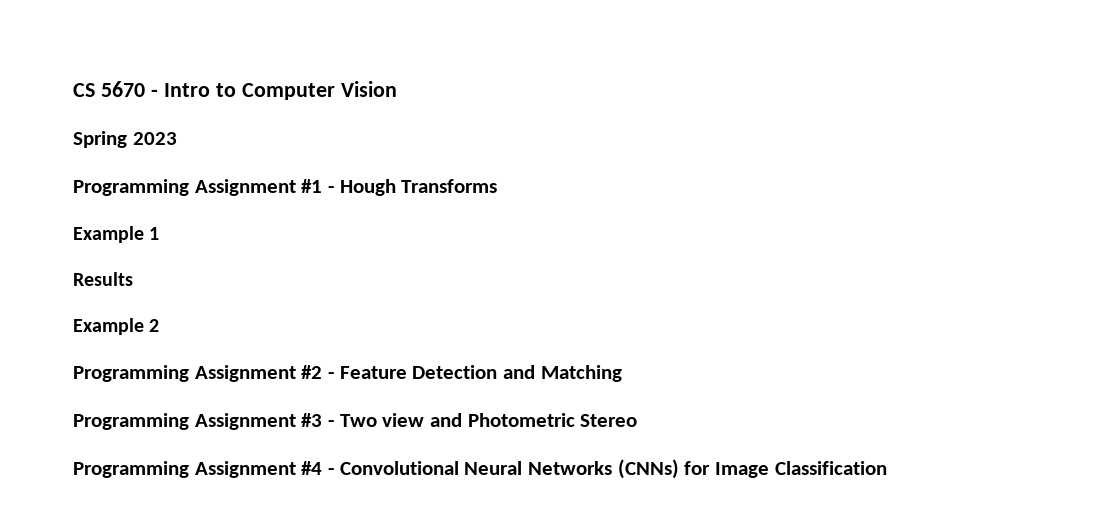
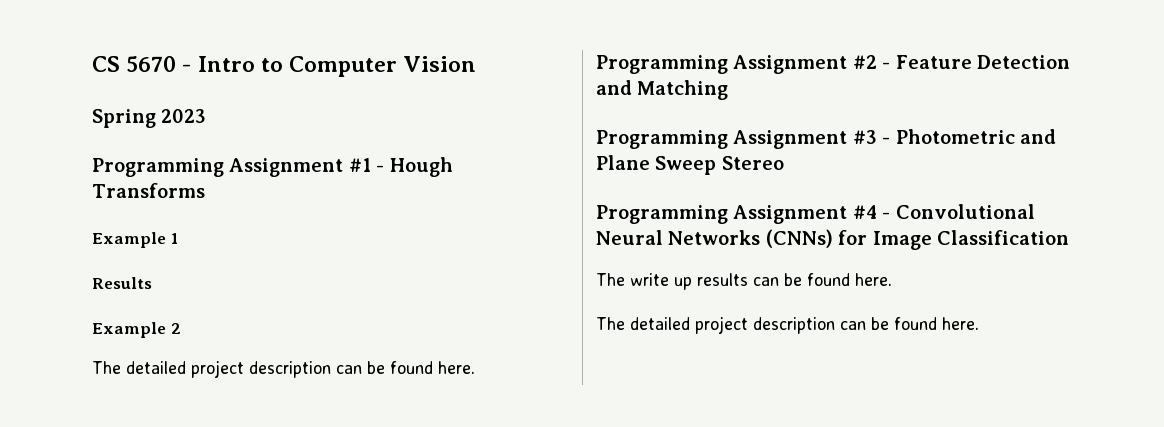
(160, 325) none -> [92,360,475,378] // The detailed project description can be found here.
[339,413,575,427] Two view and Photometric -> [895,129,1056,144] [596,155,717,175] Photometric and Plane Sweep
(887, 468) none -> [596,273,892,290] [596,316,979,334] // The write up results can be found here. // The detailed project description can be found here.

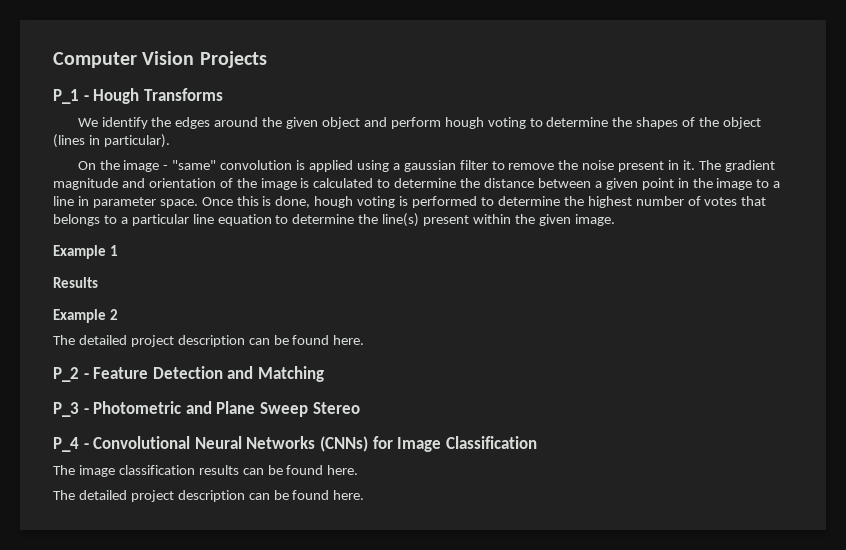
[92,56,477,77] [92,109,207,128] [92,157,453,177] [92,183,205,198] CS 5670 - Intro to Computer Vision // Spring 2023 // Programming Assignment #1 - Hough Transforms -> [53,51,267,68] [53,88,223,104] [77,117,762,129] [53,134,170,148] [77,160,775,172] [53,178,781,190] [53,196,767,208] [53,213,615,227] Computer Vision Projects // P_1 - Hough Transforms // We identify the edges around the given object and perform hough voting to determine the shapes of the object (lines in particular). // On the image - "same" convolution is applied using a gaussian filter to remove the noise present in it. The gradient magnitude and orientation of the image is calculated to determine the distance between a given point in the image to a line in parameter space. Once this is done, hough voting is performed to determine the highest number of votes that belongs to a particular line equation to determine the line(s) present within the given image.
[596,55,877,74] Programming Assignment #2 -> [53,367,79,382] P_2
[596,130,877,149] Programming Assignment #3 -> [53,402,79,417] P_3
[596,205,877,224] Programming Assignment #4 -> [53,437,79,452] P_4
[630,273,692,290] write up -> [78,465,195,477] image classification

